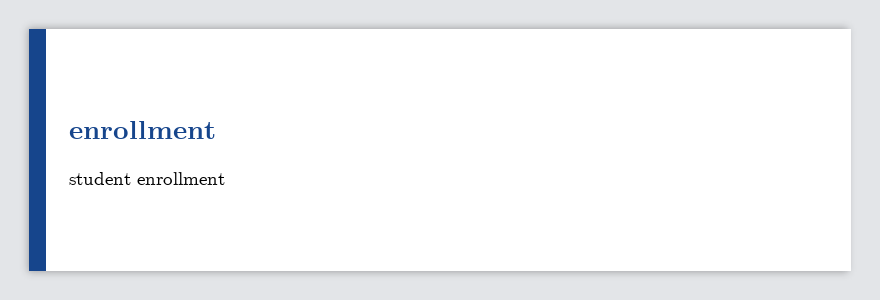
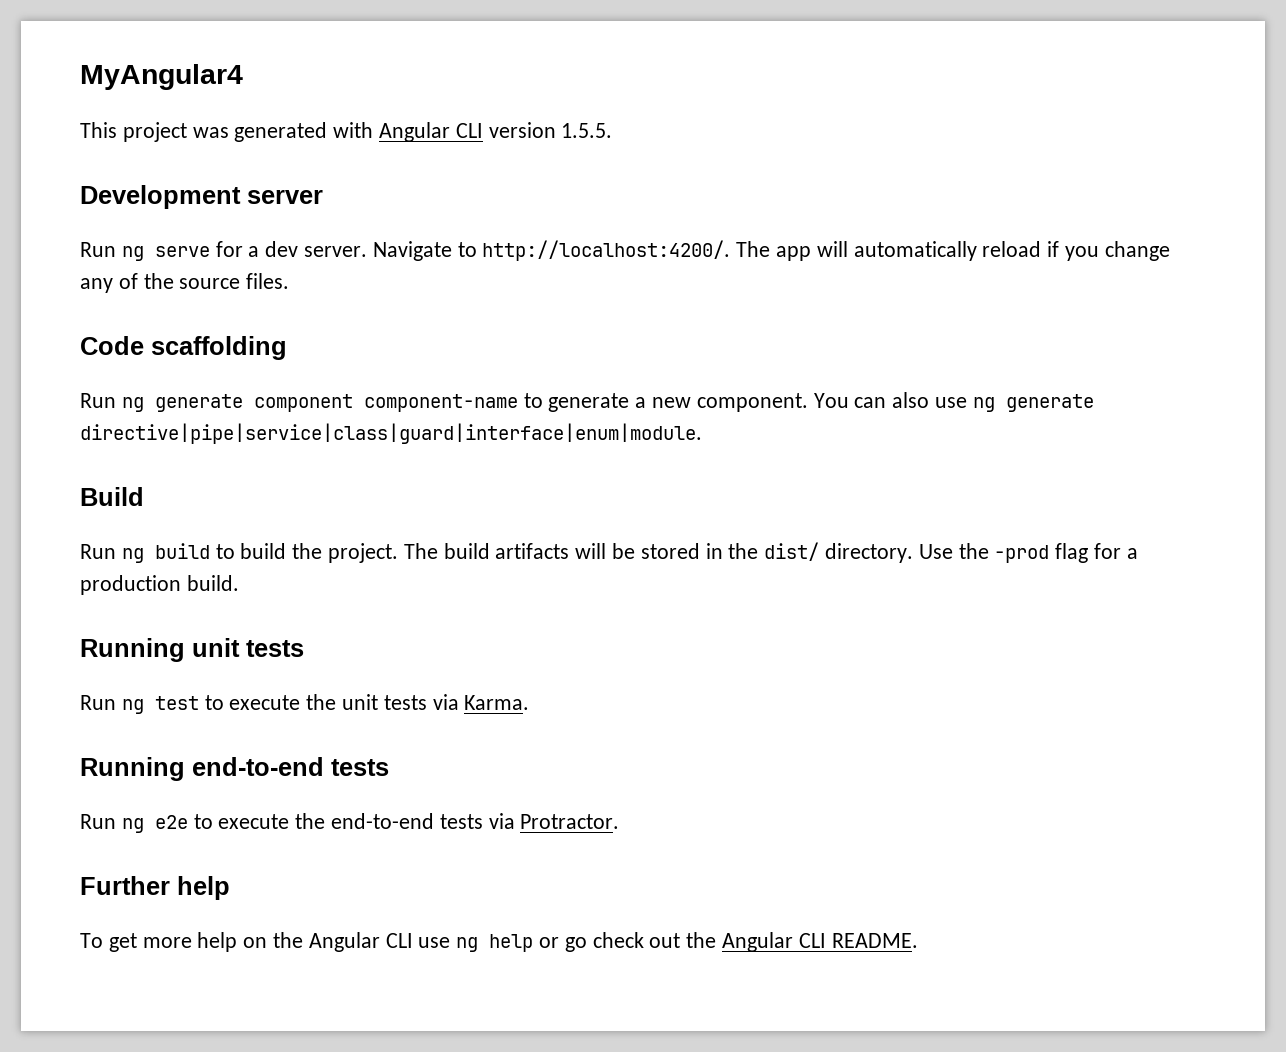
[69,121,216,139] [69,172,225,185] enrollment // student enrollment -> [80,64,243,90] [80,122,613,142] [80,185,323,209] [80,240,1170,261] [80,273,290,293] [80,336,287,360] [80,392,1094,412] [80,423,702,444] [80,487,144,506] [80,542,1138,563] [80,575,239,595] [80,638,304,662] [80,694,530,714] [80,757,389,781] [80,813,620,833] [80,876,230,900] [80,932,918,952] MyAngular4 // This project was generated with Angular CLI version 1.5.5. // Development server // Run ng serve for a dev server. Navigate to http://localhost:4200/. The app will automatically reload if you change any of the source files. // Code scaffolding // Run ng generate component component-name to generate a new component. You can also use ng generate directive|pipe|service|class|guard|interface|enum|module. // Build // Run ng build to build the project. The build artifacts will be stored in the dist/ directory. Use the -prod flag for a production build. // Running unit tests // Run ng test to execute the unit tests via Karma. // Running end-to-end tests // Run ng e2e to execute the end-to-end tests via Protractor. // Further help // To get more help on the Angular CLI use ng help or go check out the Angular CLI README.

